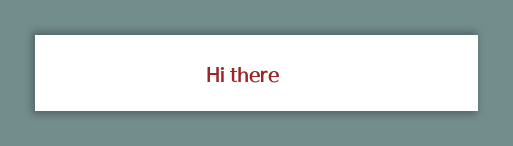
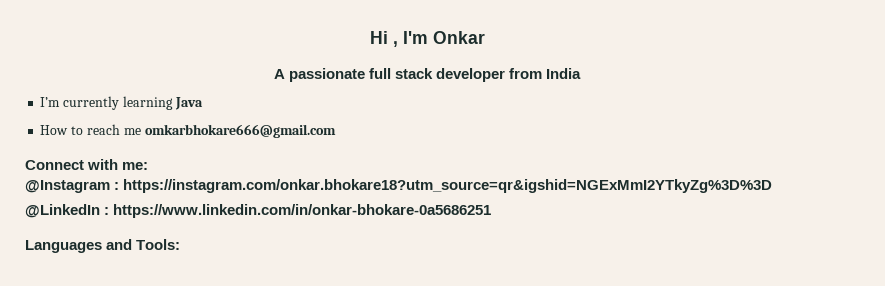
[230,67,280,83] there -> [392,31,485,47] [273,68,582,82] [40,96,203,110] [40,124,336,138] [25,159,149,170] [25,179,773,193] [25,204,492,218] [25,239,181,253] , I'm Onkar // A passionate full stack developer from India // I’m currently learning Java // How to reach me omkarbhokare666@gmail.com // Connect with me: // @Instagram : https://instagram.com/onkar.bhokare18?utm_source=qr&igshid=NGExMmI2YTkyZg%3D%3D // @LinkedIn : https://www.linkedin.com/in/onkar-bhokare-0a5686251 // Languages and Tools:

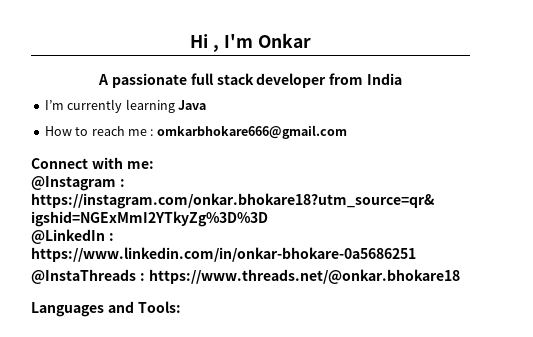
(141, 131) none -> [150,129,154,136] :
(492, 211) none -> [31,269,460,284] // @InstaThreads : https://www.threads.net/@onkar.bhokare18

